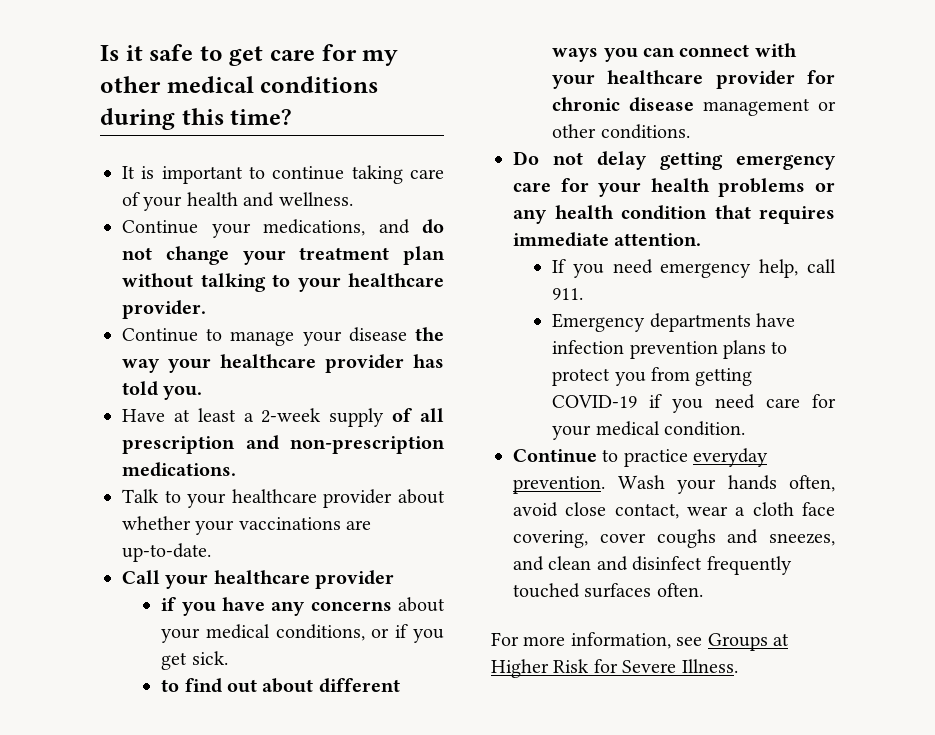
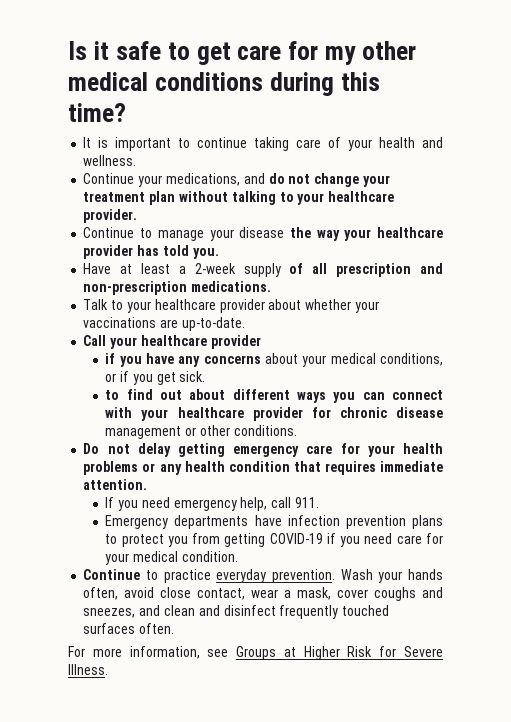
[752,502,835,516] [513,530,588,548] cloth face covering, -> [297,587,332,600] mask,

